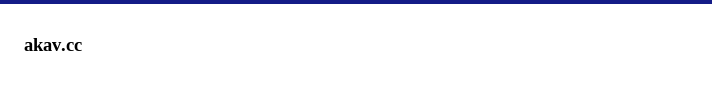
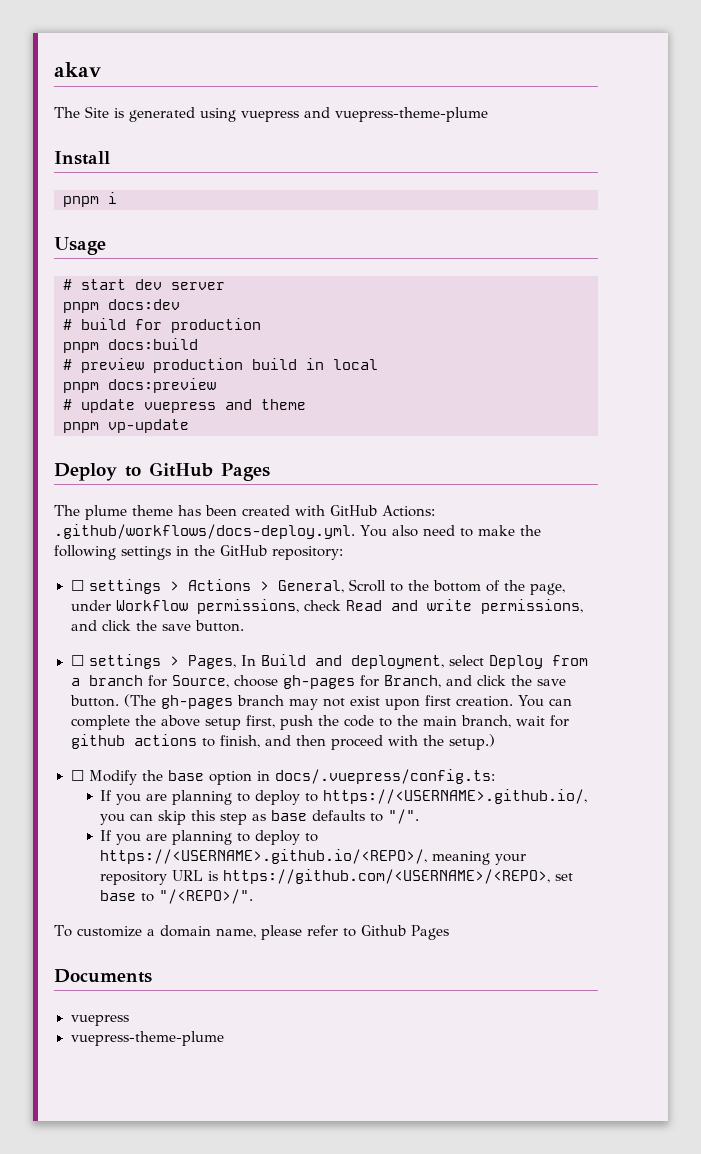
[24,38,82,51] akav.cc -> [54,62,101,77] [54,106,488,122] [54,151,110,165] [63,192,117,207] [54,237,106,255] [63,279,225,290] [63,299,180,313] [63,318,261,333] [63,338,198,353] [63,358,378,373] [63,378,216,393] [63,399,306,413] [63,419,189,433] [54,462,270,481] [54,505,435,520] [54,524,541,539] [54,545,343,560] [70,579,565,595] [70,599,583,614] [70,620,244,632] [70,654,588,669] [70,675,566,689] [69,694,573,710] [70,715,569,730] [70,734,495,750] [70,769,495,785] [100,789,588,805] [100,809,420,825] [100,830,319,845] [100,849,527,865] [100,869,574,885] [100,889,254,904] [54,925,449,940] [54,969,152,983] [70,1015,129,1026] [70,1031,224,1046] akav // The Site is generated using vuepress and vuepress-theme-plume // Install // pnpm i // Usage // # start dev server // pnpm docs:dev // # build for production // pnpm docs:build // # preview production build in local // pnpm docs:preview // # update vuepress and theme // pnpm vp-update // Deploy to GitHub Pages // The plume theme has been created with GitHub Actions: .github/workflows/docs-deploy.yml. You also need to make the following settings in the GitHub repository: // ☐ settings > Actions > General, Scroll to the bottom of the page, under Workflow permissions, check Read and write permissions, and click the save button. // ☐ settings > Pages, In Build and deployment, select Deploy from a branch for Source, choose gh-pages for Branch, and click the save button. (The gh-pages branch may not exist upon first creation. You can complete the above setup first, push the code to the main branch, wait for github actions to finish, and then proceed with the setup.) // ☐ Modify the base option in docs/.vuepress/config.ts: // If you are planning to deploy to https://<USERNAME>.github.io/, you can skip this step as base defaults to "/". // If you are planning to deploy to https://<USERNAME>.github.io/<REPO>/, meaning your repository URL is https://github.com/<USERNAME>/<REPO>, set base to "/<REPO>/". // To customize a domain name, please refer to Github Pages // Documents // vuepress // vuepress-theme-plume

